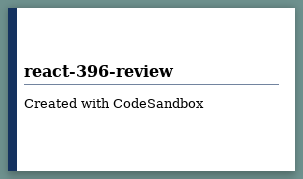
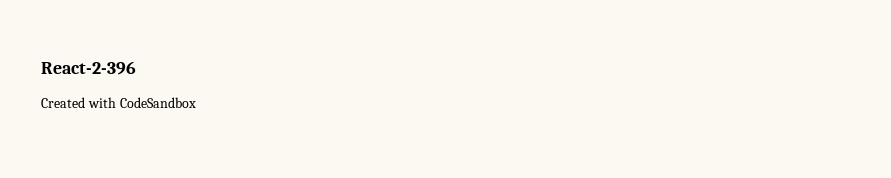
[24,65,174,77] react-396-review -> [41,61,136,75] React-2-396

